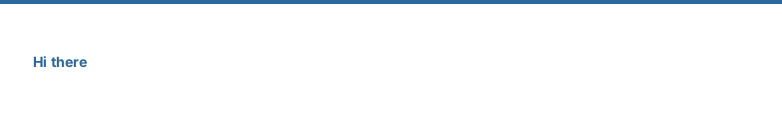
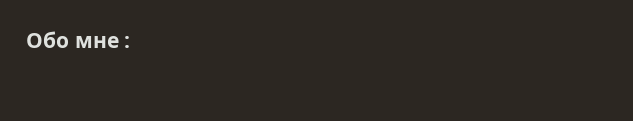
[33,56,87,68] Hi there -> [26,31,131,48] Обо мне :

